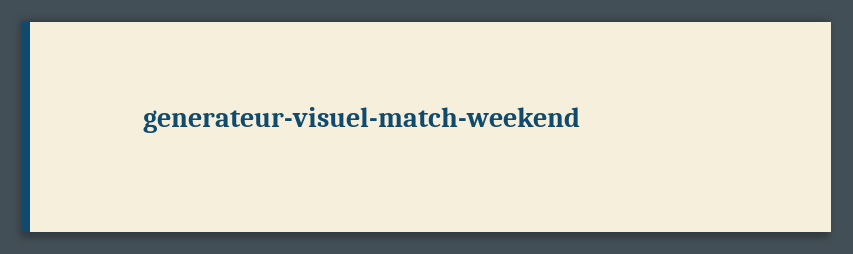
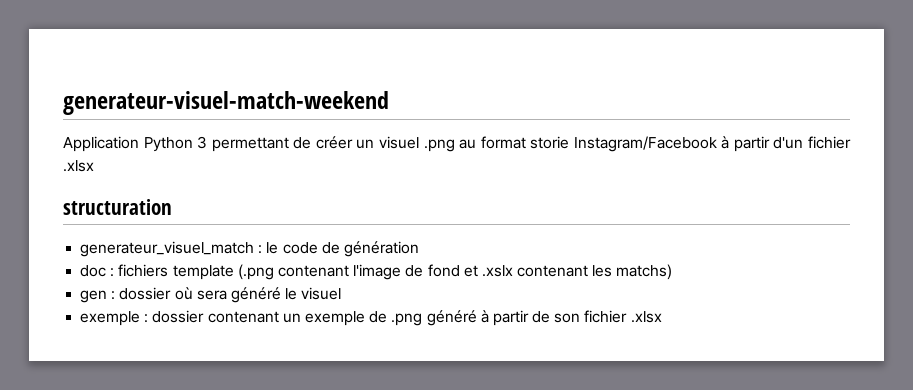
(580, 120) none -> [63,136,851,152] [63,160,94,172] [63,199,172,215] [80,241,419,257] [80,264,673,280] [80,287,342,303] [80,310,662,326] // Application Python 3 permettant de créer un visuel .png au format storie Instagram/Facebook à partir d'un fichier .xlsx // structuration // generateur_visuel_match : le code de génération // doc : fichiers template (.png contenant l'image de fond et .xslx contenant les matchs) // gen : dossier où sera généré le visuel // exemple : dossier contenant un exemple de .png généré à partir de son fichier .xlsx

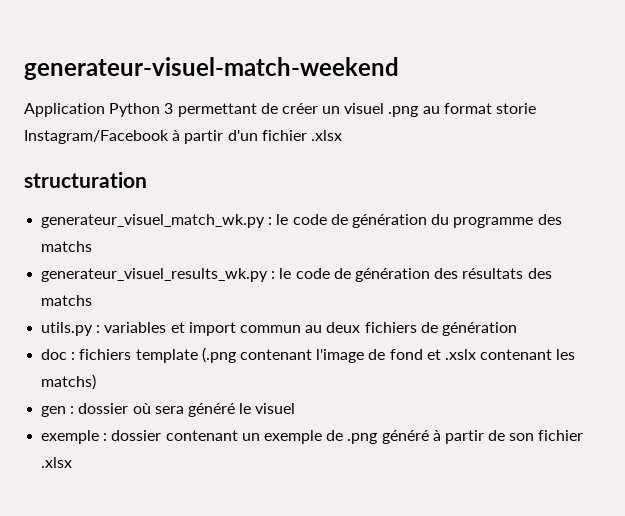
[80,241,419,257] generateur_visuel_match : le code de génération -> [41,214,562,228] [41,241,93,252] [41,268,552,282] [41,295,93,306] [41,322,517,336] generateur_visuel_match_wk.py : le code de génération du programme des matchs // generateur_visuel_results_wk.py : le code de génération des résultats des matchs // utils.py : variables et import commun au deux fichiers de génération

